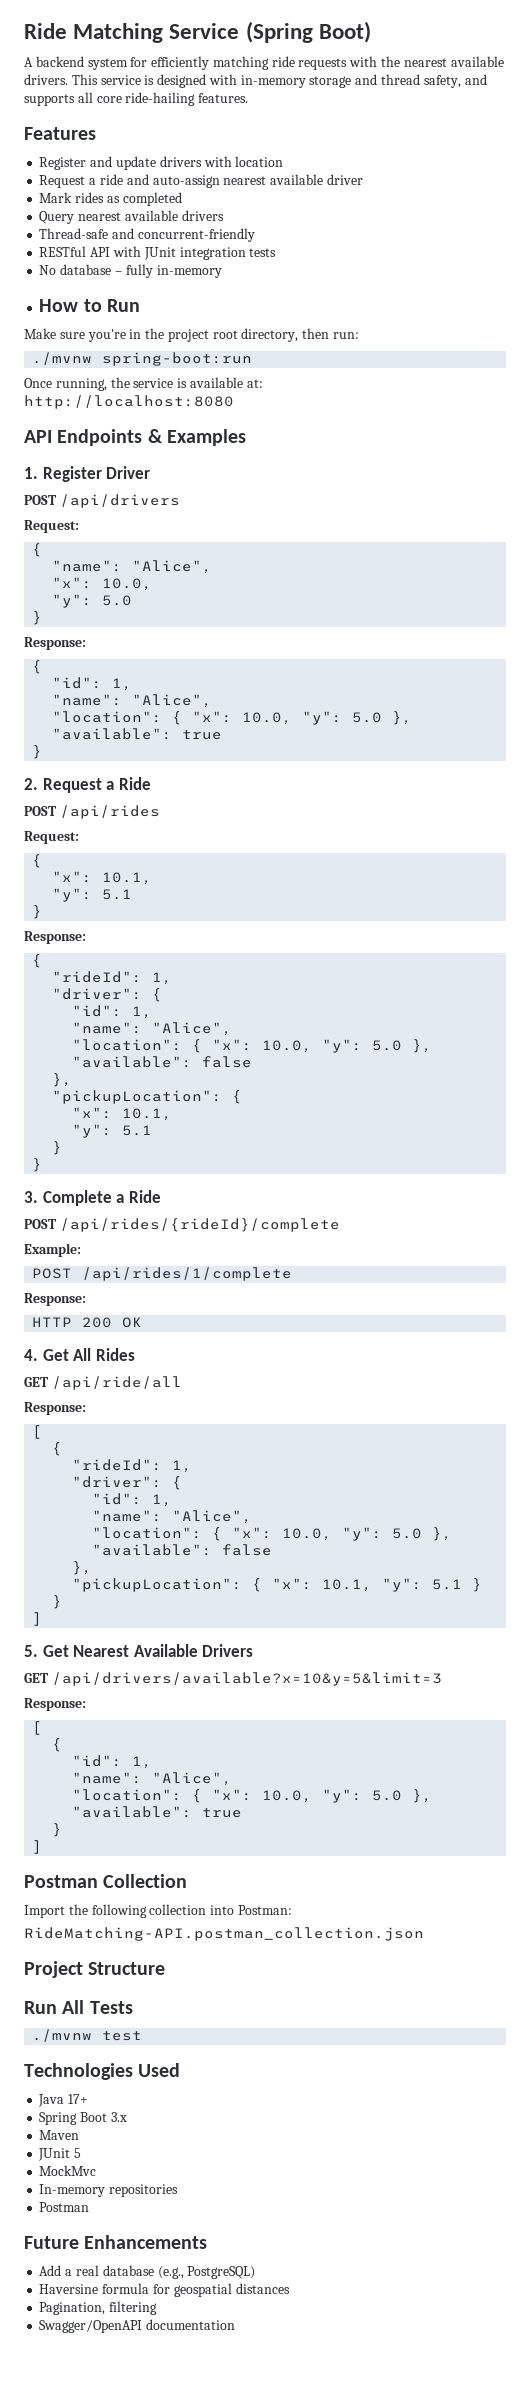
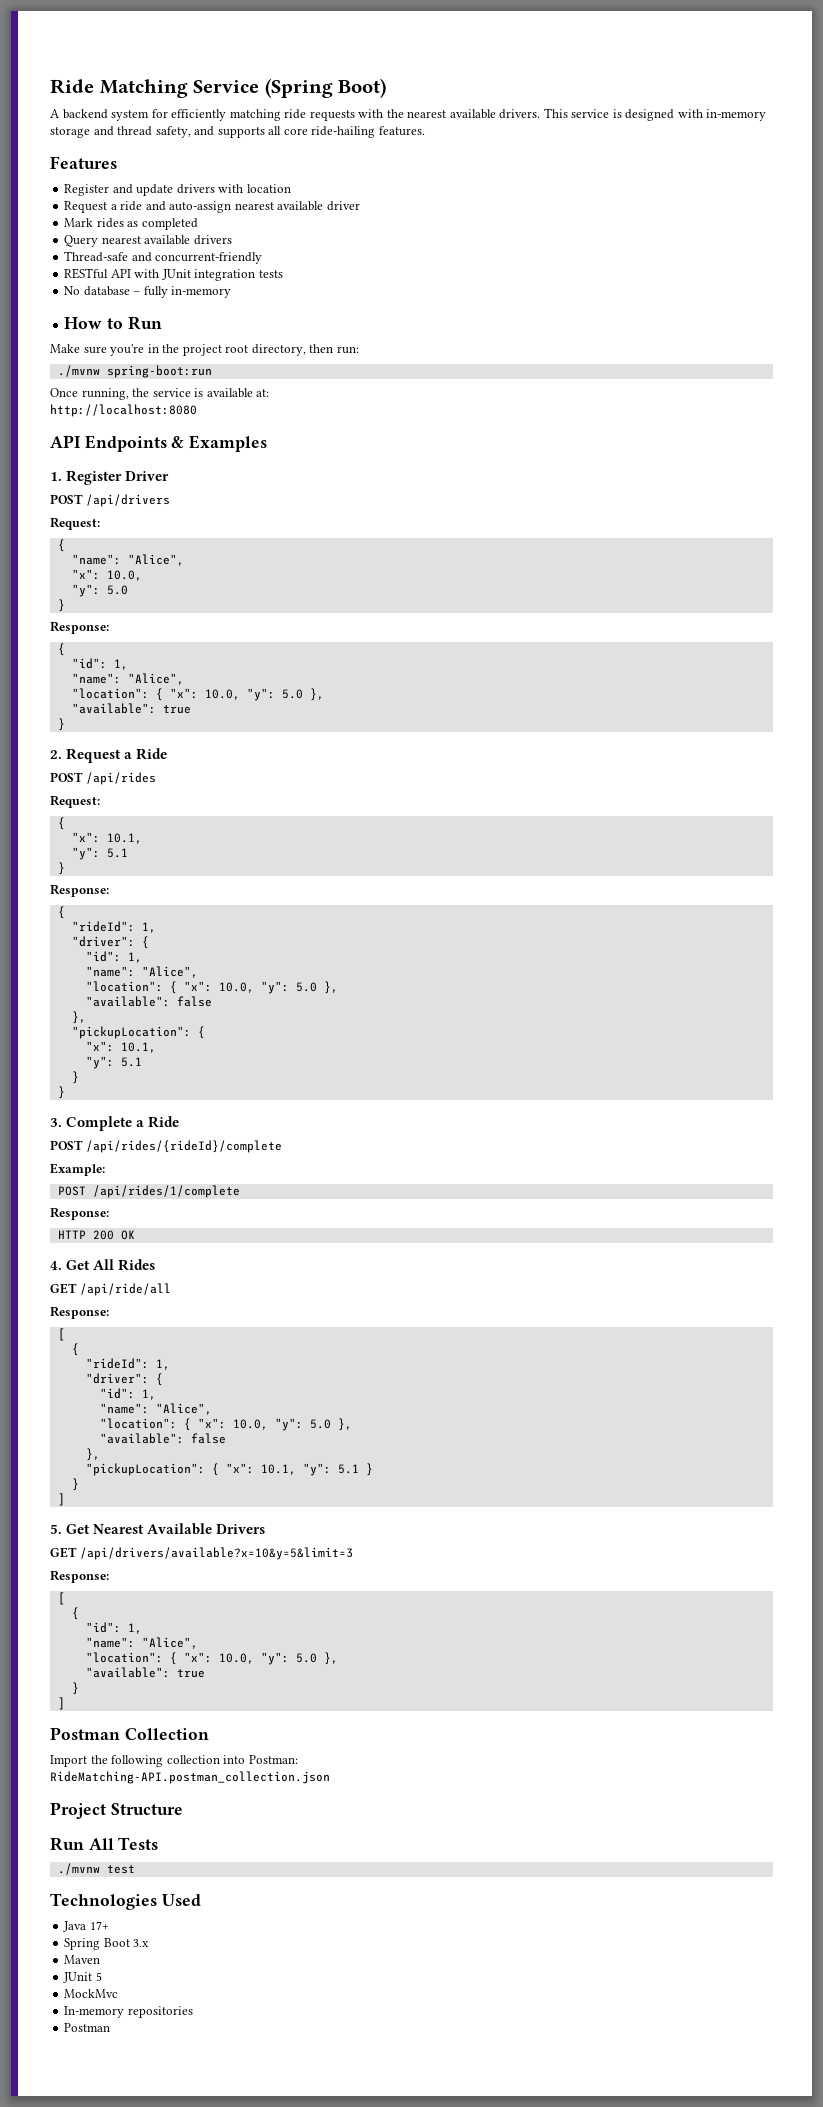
[24,2235,208,2249] [39,2265,256,2279] [39,2283,290,2297] [39,2301,158,2315] [39,2319,236,2333] // Future Enhancements // Add a real database (e.g., PostgreSQL) // Haversine formula for geospatial distances // Pagination, filtering // Swagger/OpenAPI documentation -> (111, 2027) none

